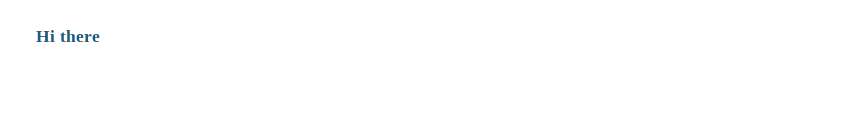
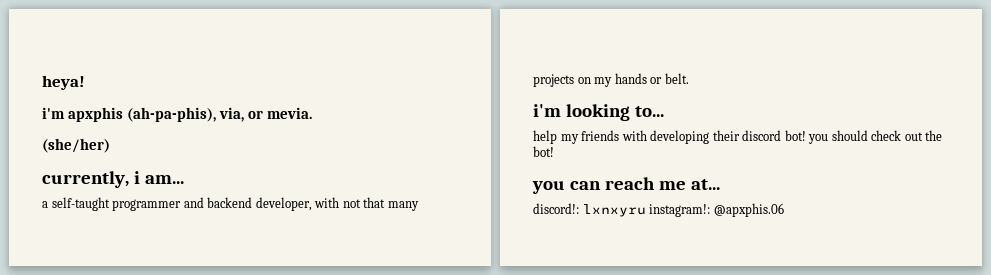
[36,30,100,42] Hi there -> [42,75,85,90] [42,107,312,122] [42,138,110,153] [42,171,184,188] [42,197,419,211] [533,73,689,87] [533,104,664,121] [533,130,943,144] [533,146,554,157] [532,177,720,194] [533,203,784,217] heya! // i'm apxphis (ah-pa-phis), via, or mevia. // (she/her) // currently, i am... // a self-taught programmer and backend developer, with not that many projects on my hands or belt. // i'm looking to... // help my friends with developing their discord bot! you should check out the bot! // you can reach me at... // discord!: lxnxyru instagram!: @apxphis.06

